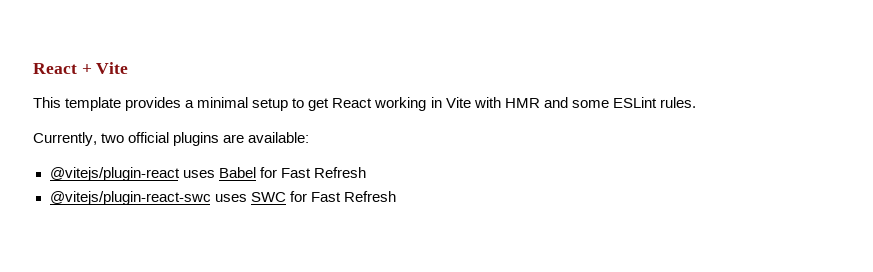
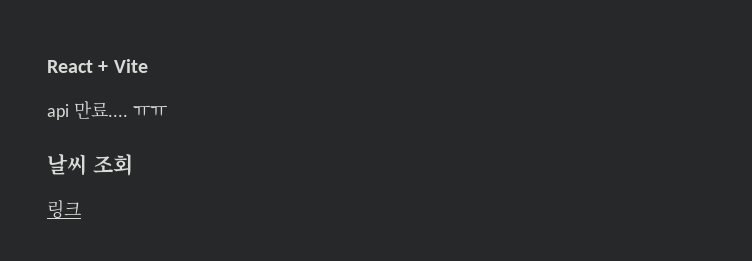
[33,97,696,111] [33,132,310,146] [49,167,366,181] [49,191,396,205] This template provides a minimal setup to get React working in Vite with HMR and some ESLint rules. // Currently, two official plugins are available: // @vitejs/plugin-react uses Babel for Fast Refresh // @vitejs/plugin-react-swc uses SWC for Fast Refresh -> [47,101,167,120] [47,153,133,176] [47,200,81,219] api 만료.... ㅠㅠ // 날씨 조회 // 링크

